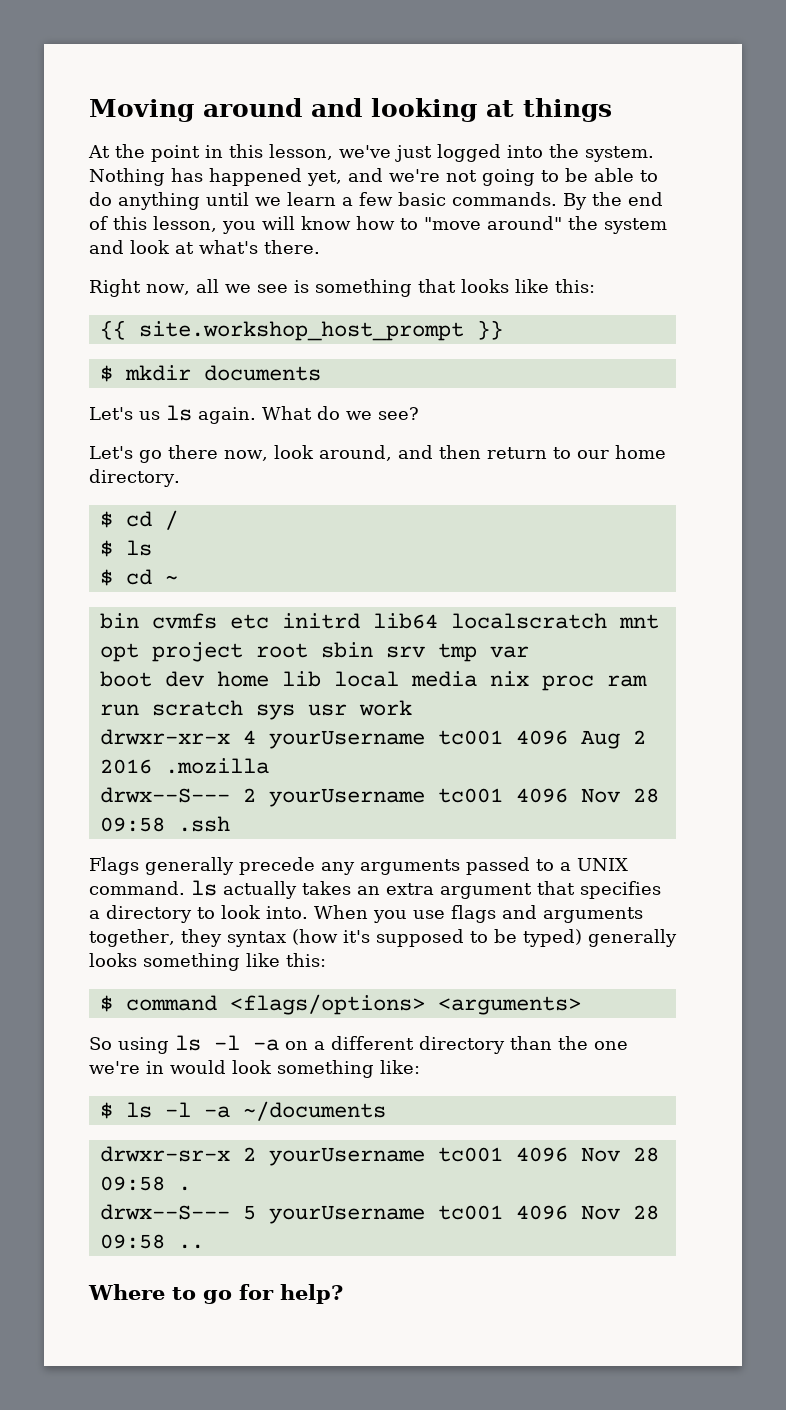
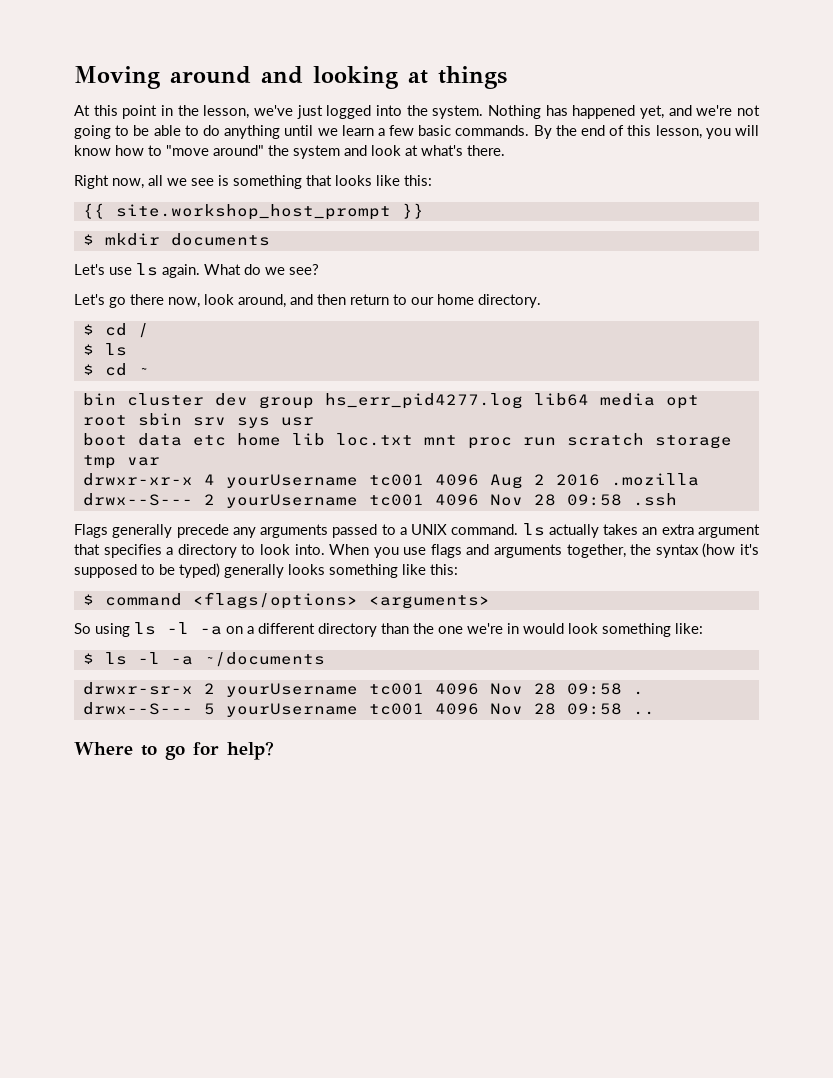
[115,144,145,158] the -> [93,105,118,116] this
[229,144,263,158] this -> [177,105,199,116] the
[139,411,160,420] us -> [109,267,132,275] use
[151,613,659,629] [99,642,529,662] [99,671,647,691] [99,700,412,720] cvmfs etc initrd lib64 localscratch mnt opt project root sbin srv tmp var // boot dev home lib local media nix proc ram run scratch sys usr work -> [126,393,699,409] [82,413,314,428] [82,433,732,449] [82,455,160,469] cluster dev group hs_err_pid4277.log lib64 media opt root sbin srv sys usr // boot data etc home lib loc.txt mnt proc run scratch storage tmp var
[180,929,222,947] they -> [630,544,652,555] the

